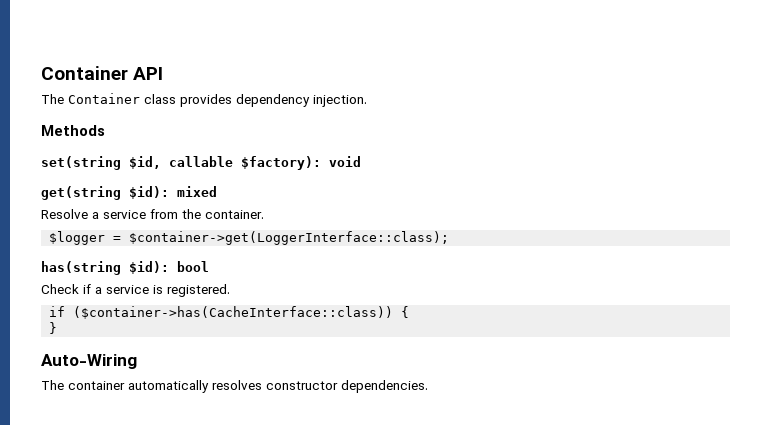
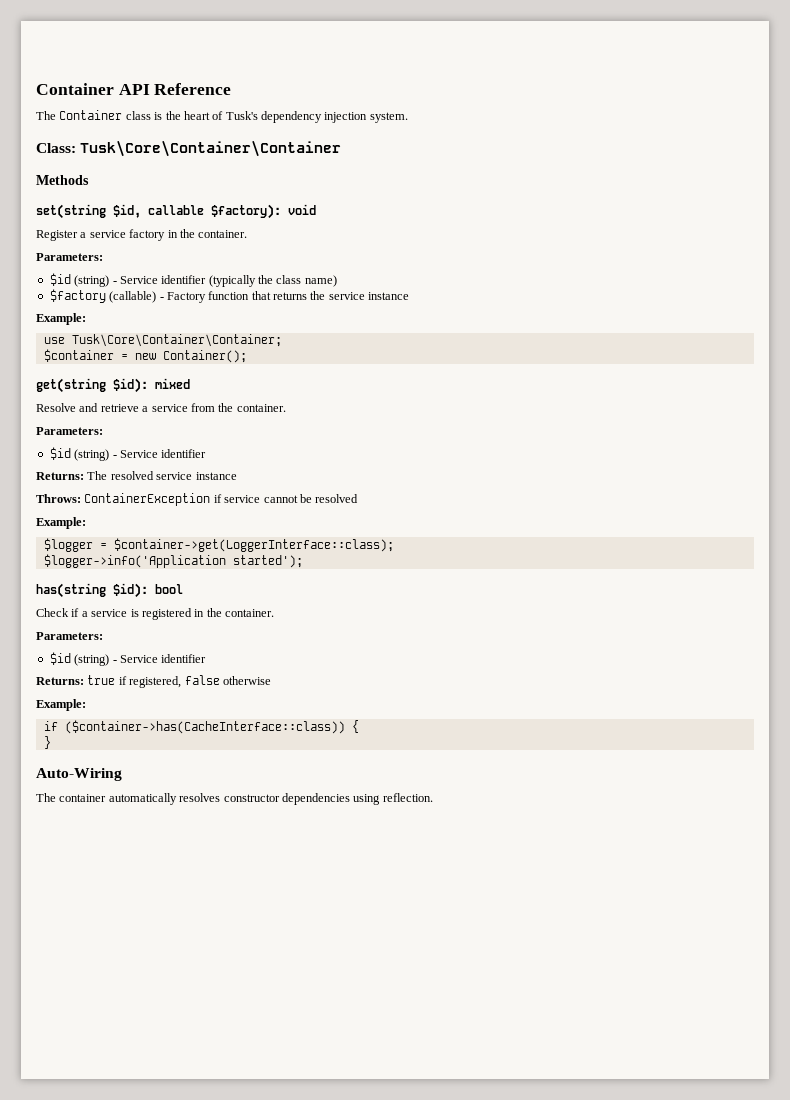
(164, 73) none -> [154,83,232,95] Reference
[180,94,367,107] provides dependency injection. -> [154,111,408,123] [36,140,342,157] is the heart of Tusk's dependency injection system. // Class: Tusk\Core\Container\Container
(361, 161) none -> [36,229,248,241] [36,253,103,261] [49,273,337,287] [49,289,410,303] [36,313,86,325] [43,334,282,347] [43,349,247,363] // Register a service factory in the container. // Parameters: // $id (string) - Service identifier (typically the class name) // $factory (callable) - Factory function that returns the service instance // Example: // use Tusk\Core\Container\Container; // $container = new Container();
(88, 214) none -> [79,403,139,412] and retrieve
(264, 214) none -> [36,427,103,435] [49,447,207,461] [36,471,237,480] [36,493,359,506] [36,517,86,529] // Parameters: // $id (string) - Service identifier // Returns: The resolved service instance // Throws: ContainerException if service cannot be resolved // Example:
(450, 238) none -> [43,554,303,568] // $logger->info('Application started');
[167,284,230,297] registered. -> [141,608,274,620] [36,632,103,640] [49,652,207,666] [36,675,271,688] [36,699,86,711] registered in the container. // Parameters: // $id (string) - Service identifier // Returns: true if registered, false otherwise // Example:
[341,380,428,393] dependencies. -> [281,793,433,805] dependencies using reflection.

